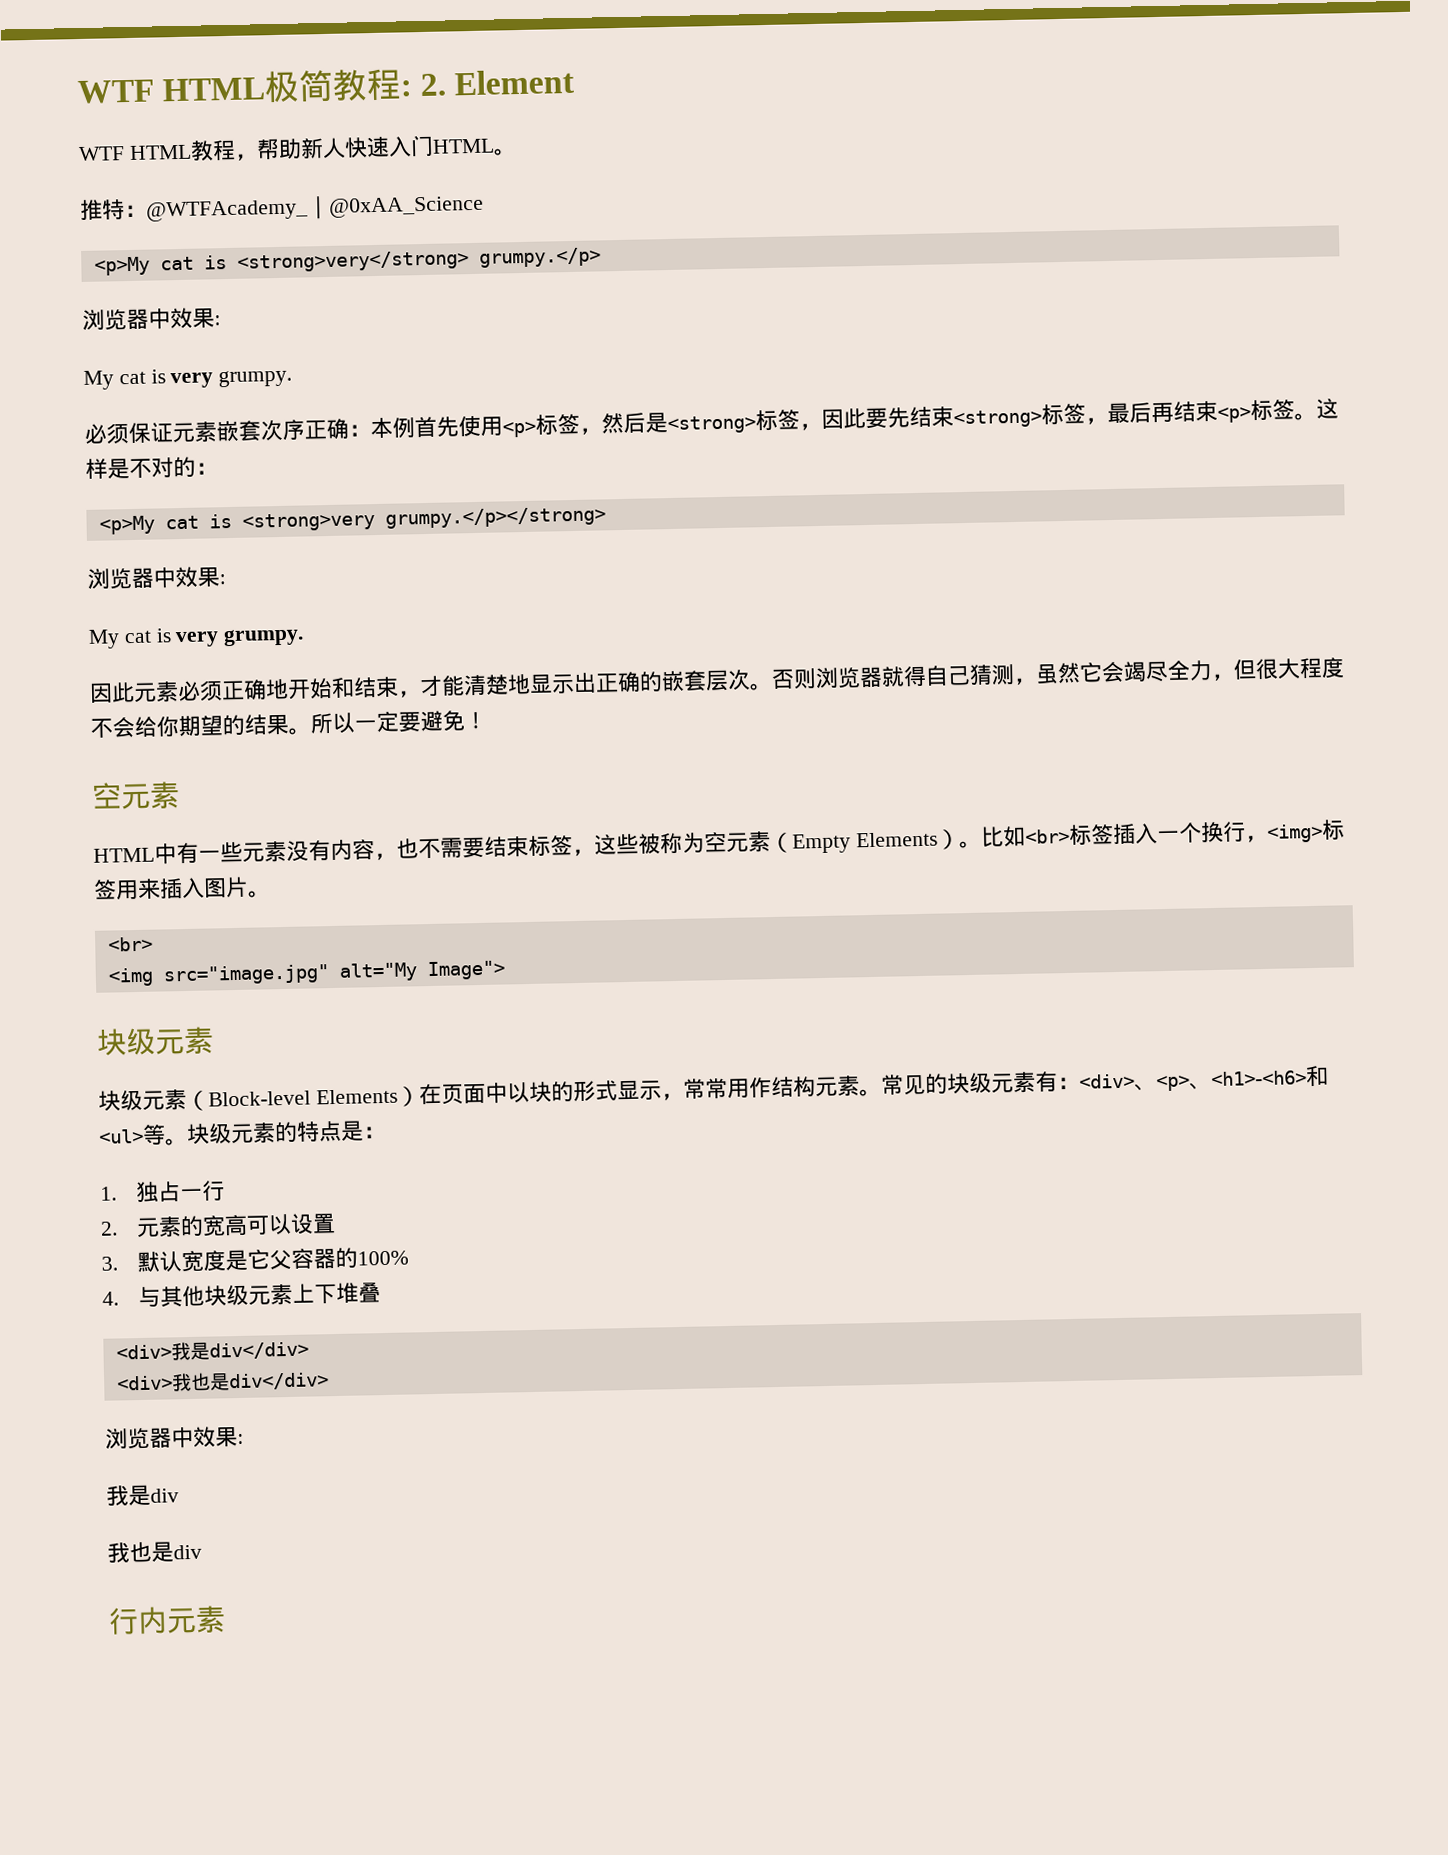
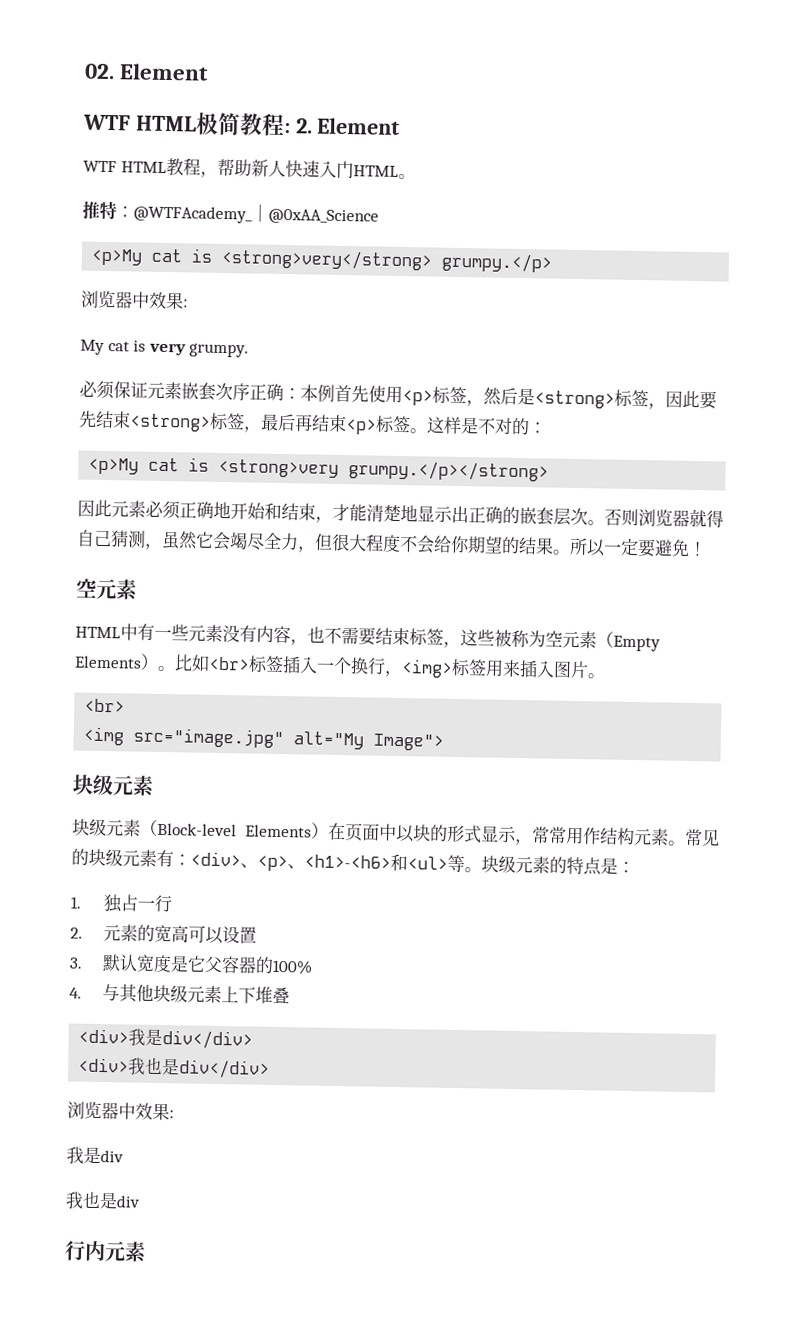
(77, 92) none -> [84,63,210,81] 02. Element //
[87,566,226,589] [88,628,305,649] // 浏览器中效果: // My cat is very grumpy. -> (550, 471) none

